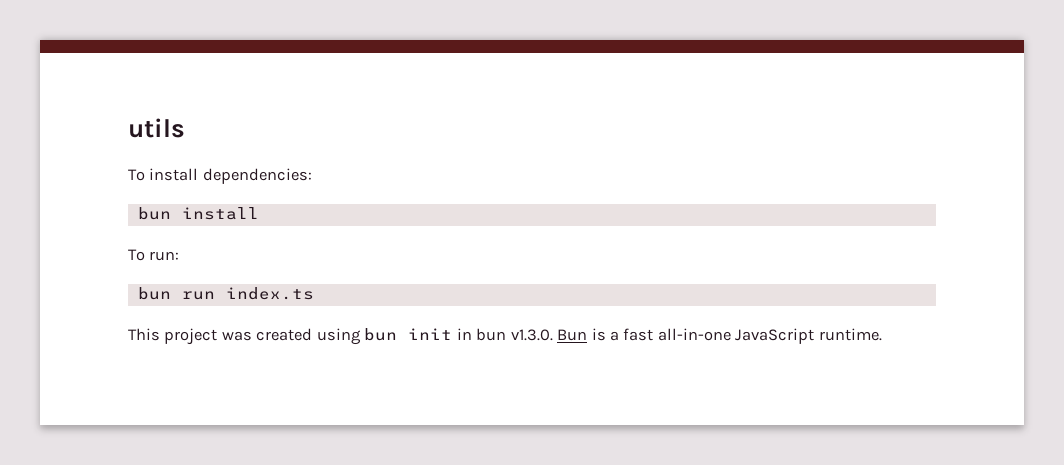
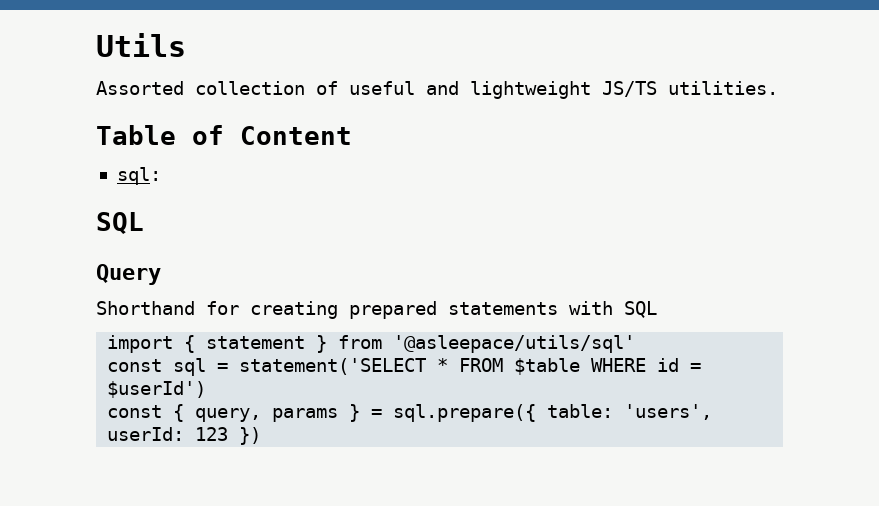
[128,118,185,138] [128,168,312,184] [137,207,259,220] [128,249,180,261] [137,287,314,300] [128,328,882,345] utils // To install dependencies: // bun install // To run: // bun run index.ts // This project was created using bun init in bun v1.3.0. Bun is a fast all-in-one JavaScript runtime. -> [96,33,186,57] [96,81,778,99] [96,125,352,145] [116,167,161,185] [96,212,144,234] [96,264,161,285] [96,301,657,319] [107,335,636,353] [107,358,702,376] [107,381,207,398] [107,404,713,422] [107,427,262,445] Utils // Assorted collection of useful and lightweight JS/TS utilities. // Table of Content // sql: // SQL // Query // Shorthand for creating prepared statements with SQL // import { statement } from '@asleepace/utils/sql' // const sql = statement('SELECT * FROM $table WHERE id = $userId') // const { query, params } = sql.prepare({ table: 'users', userId: 123 })

